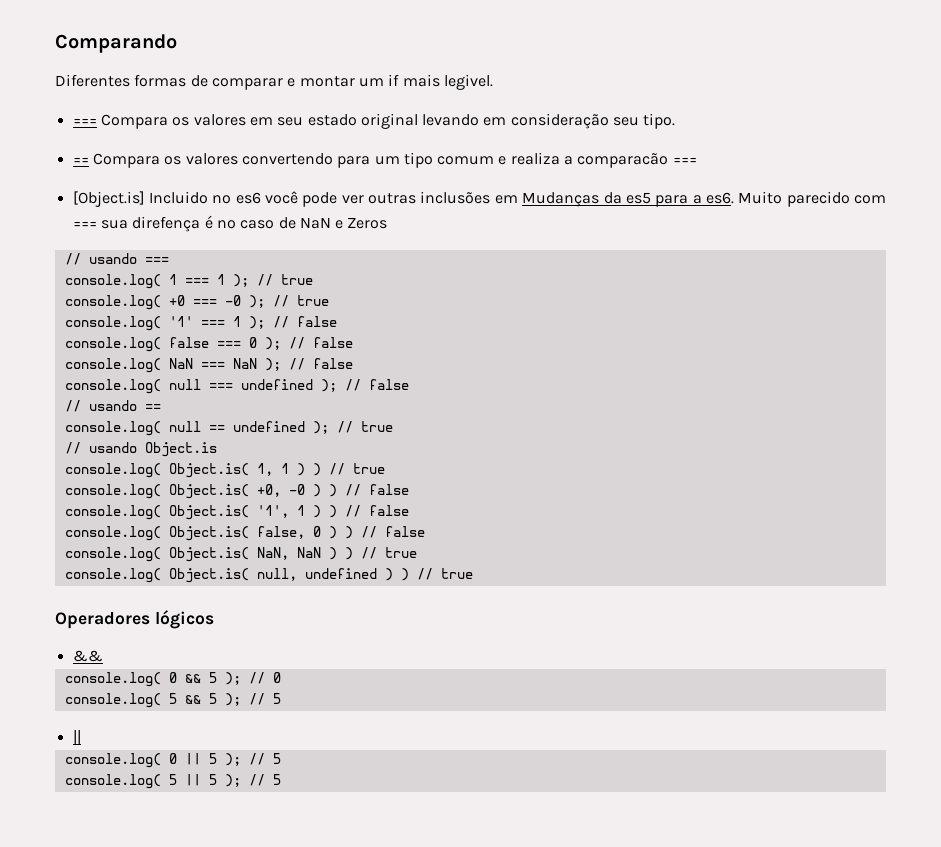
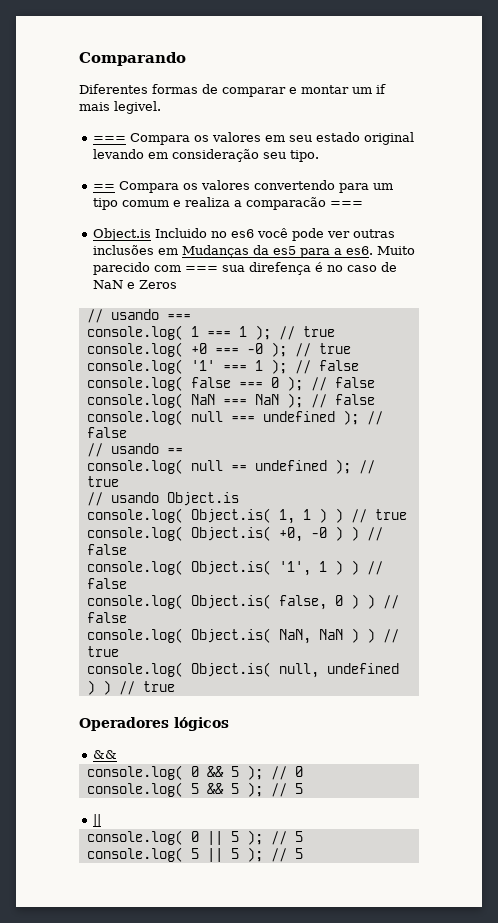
[72,191,145,207] [Object.is] -> [93,228,152,241] Object.is

